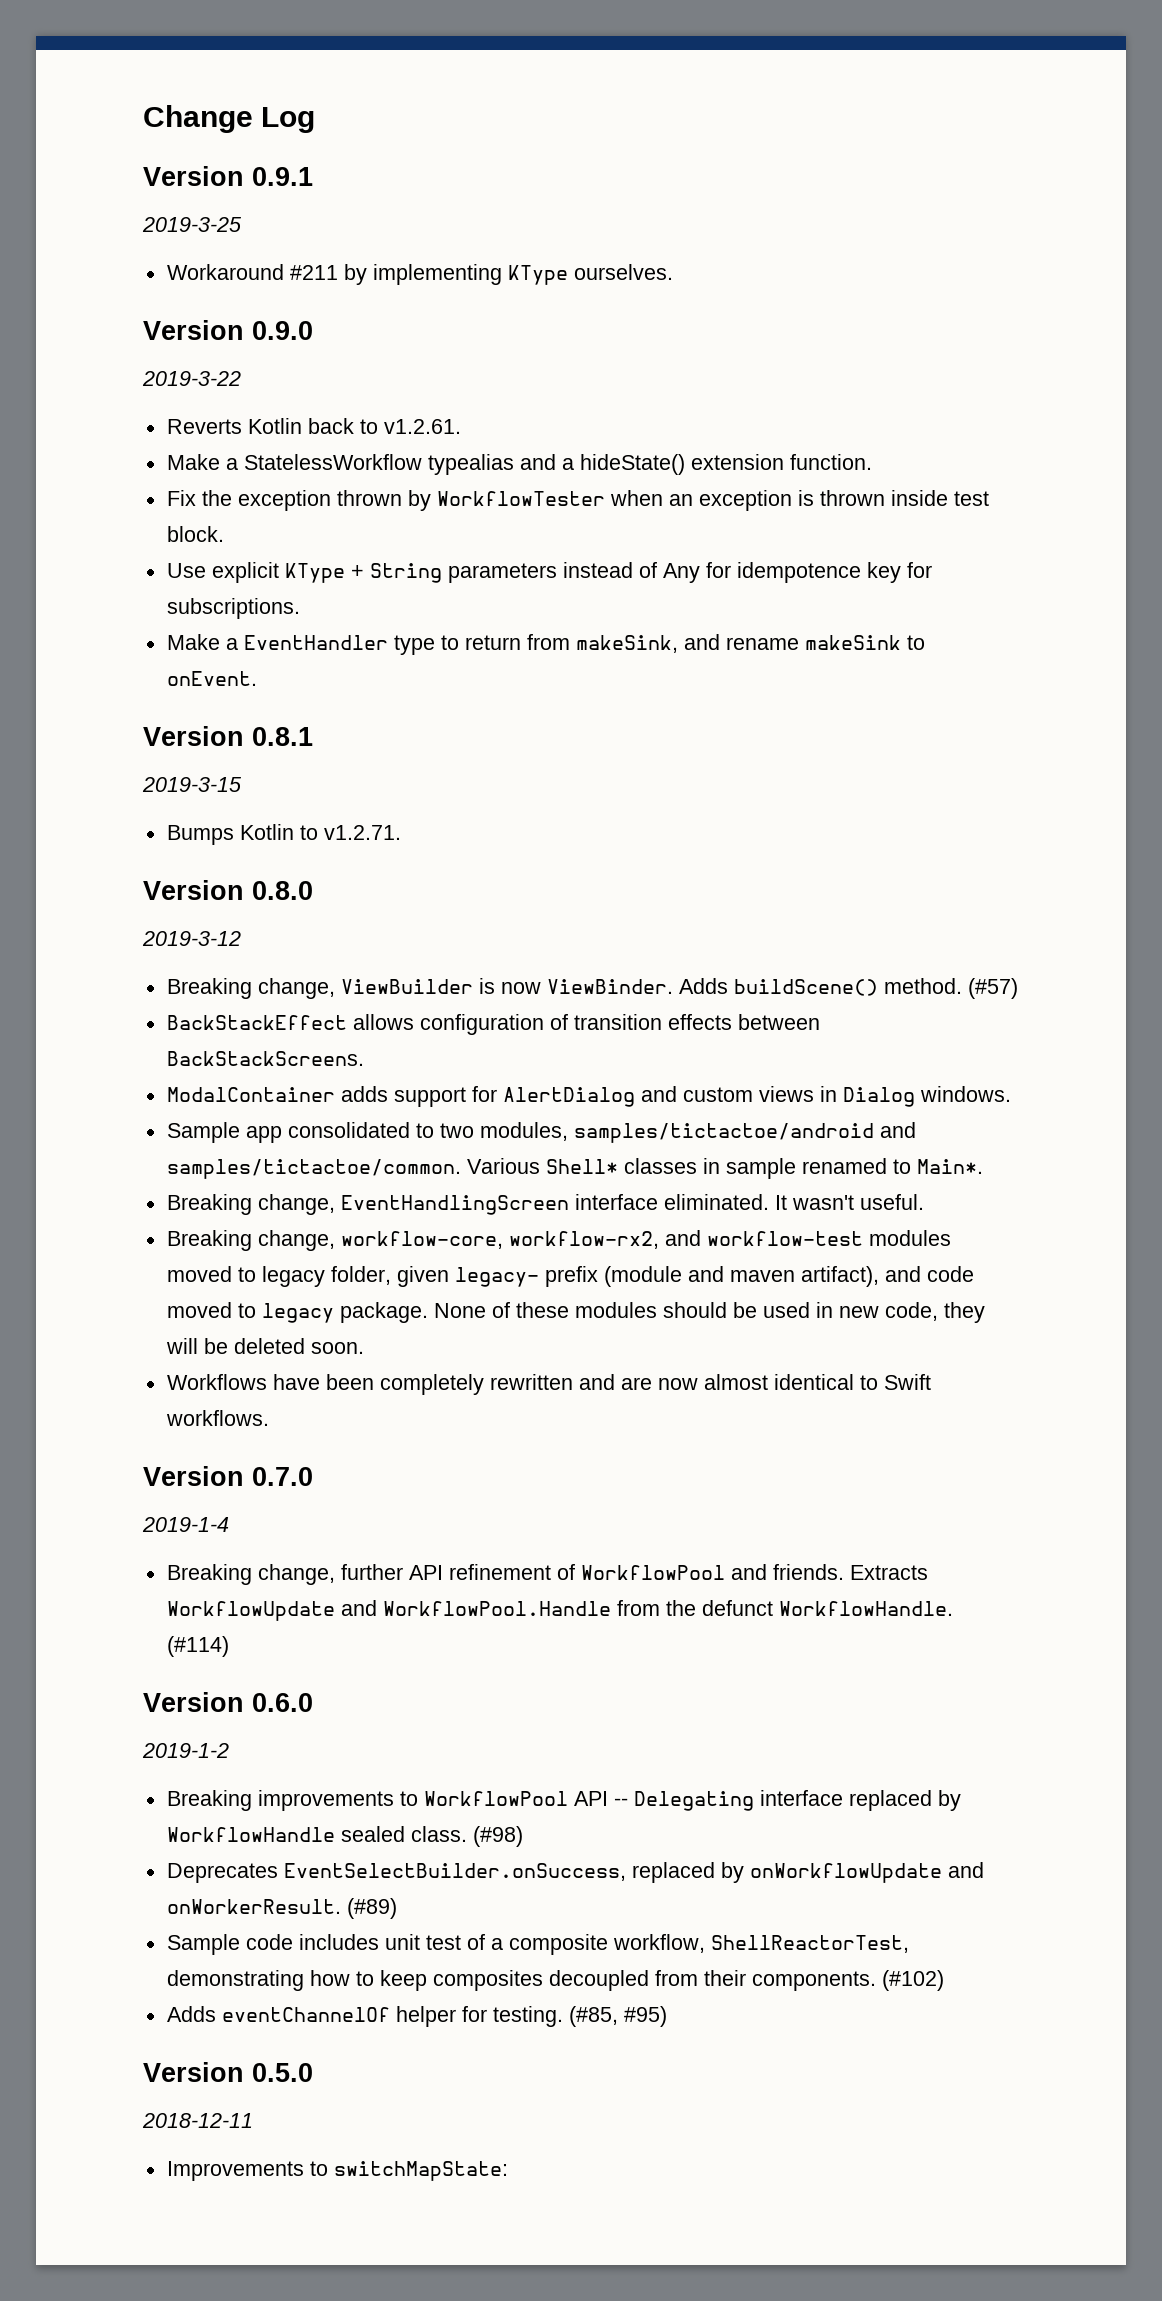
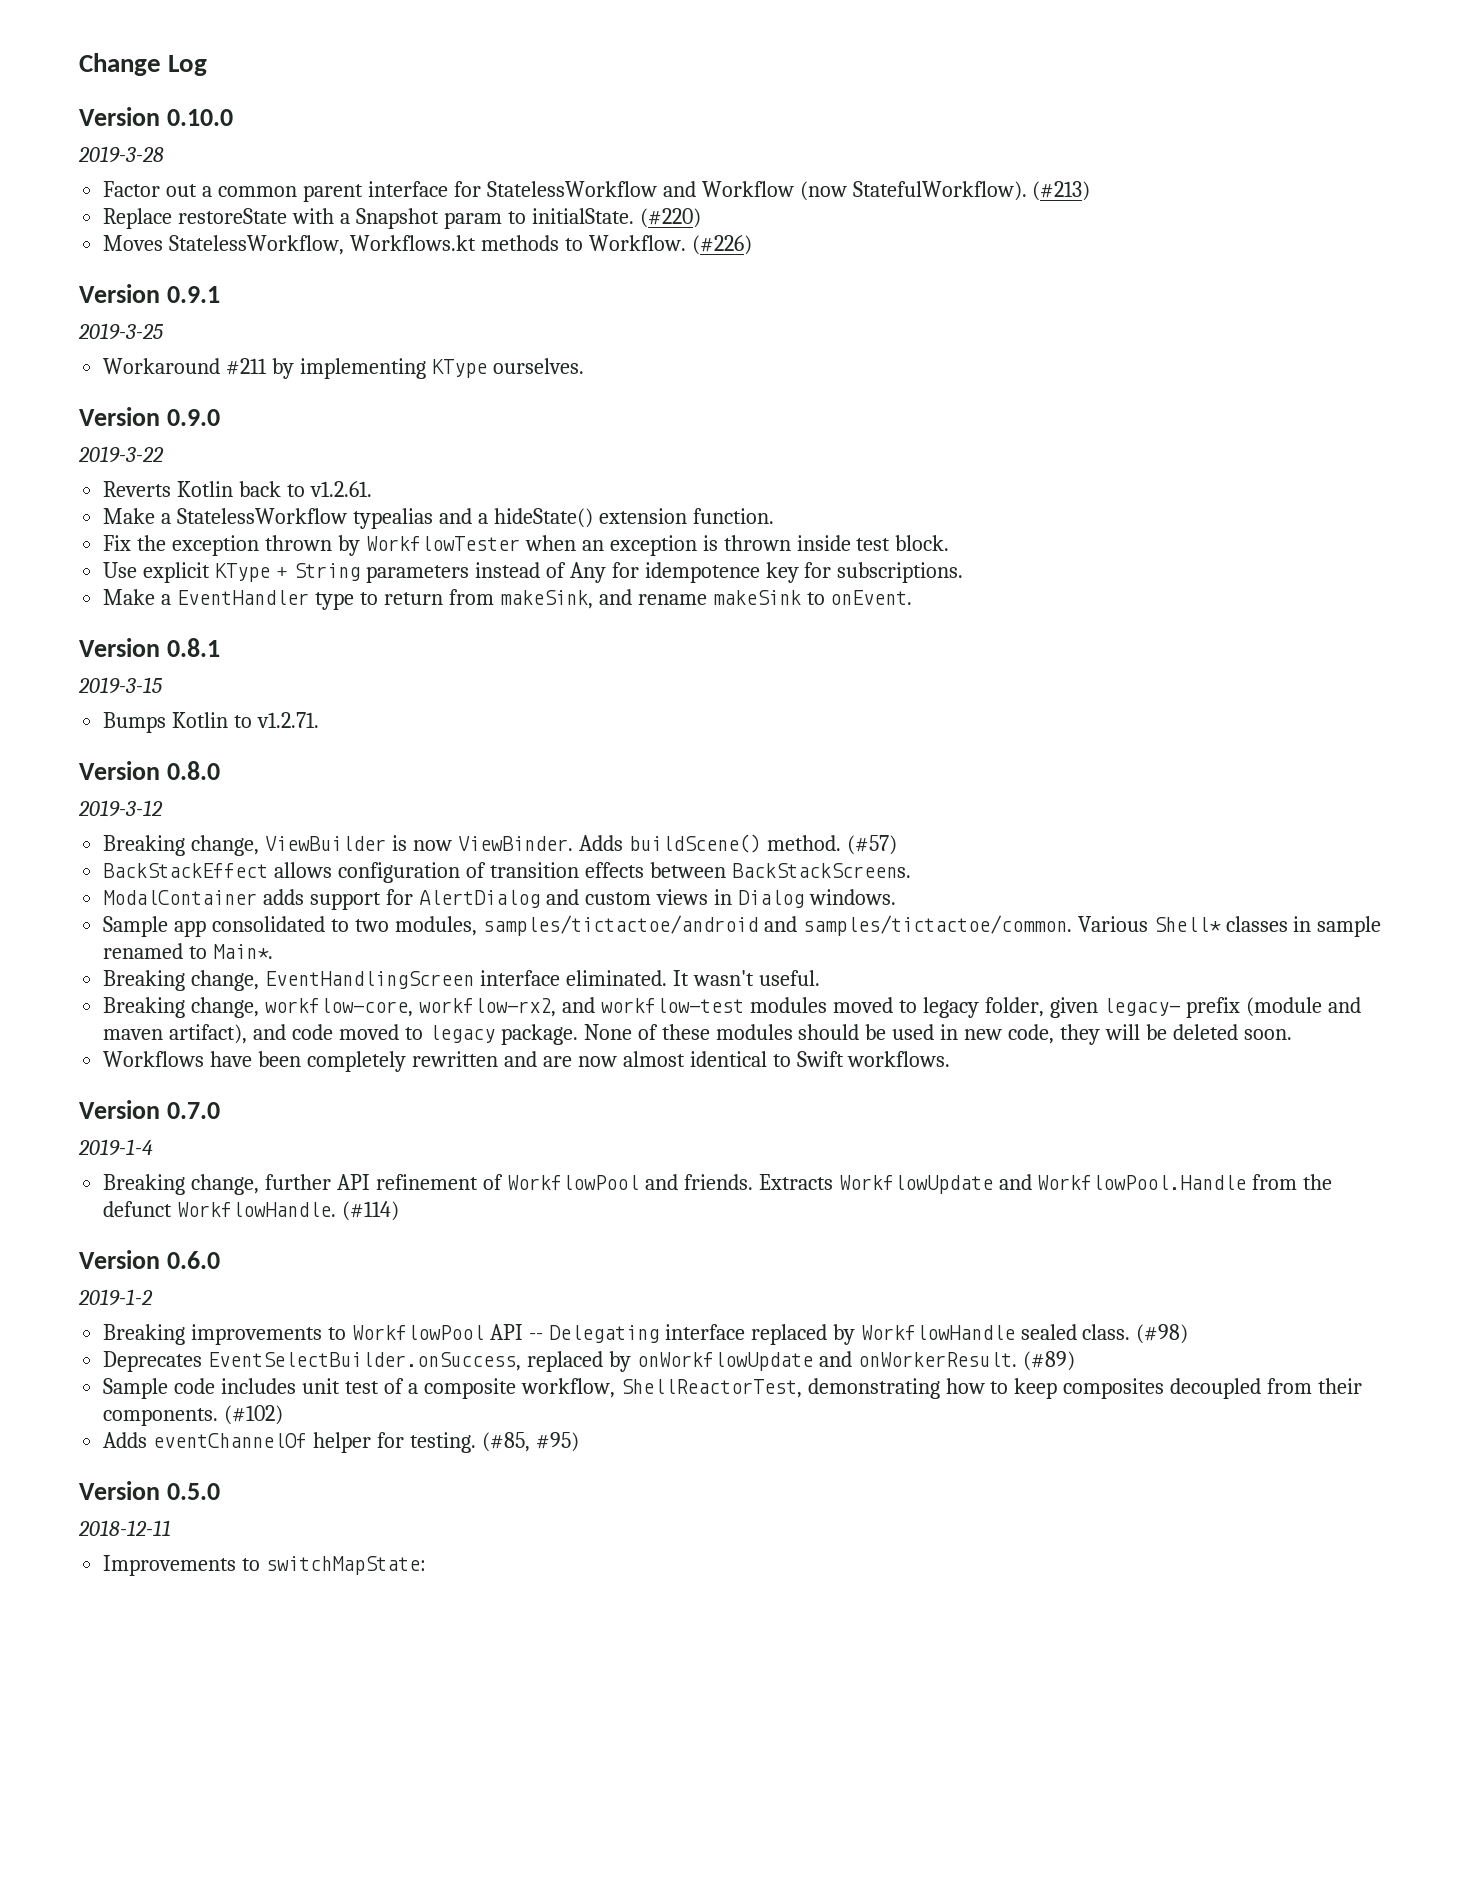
(316, 120) none -> [79,107,233,126] [78,146,164,163] [103,181,1091,202] [103,208,701,229] [103,235,752,255] // Version 0.10.0 // 2019-3-28 // Factor out a common parent interface for StatelessWorkflow and Workflow (now StatefulWorkflow). (#213) // Replace restoreState with a Snapshot param to initialState. (#220) // Moves StatelessWorkflow, Workflows.kt methods to Workflow. (#226)

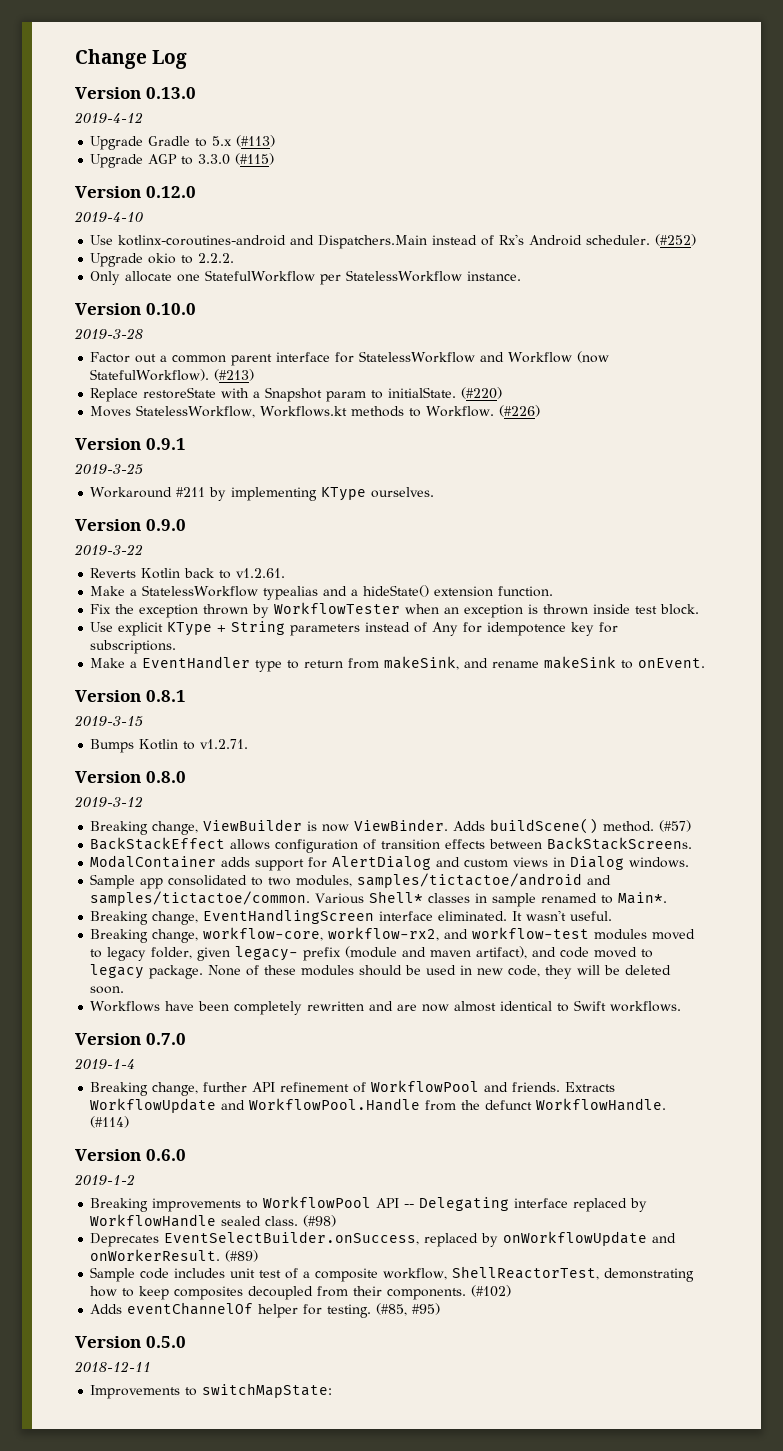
(208, 65) none -> [75,87,196,99] [74,112,143,123] [90,135,276,150] [90,153,275,168] [75,186,196,198] [74,211,143,222] [90,234,697,249] [90,253,235,267] [90,270,522,285] // Version 0.13.0 // 2019-4-12 // Upgrade Gradle to 5.x (#113) // Upgrade AGP to 3.3.0 (#115) // Version 0.12.0 // 2019-4-10 // Use kotlinx-coroutines-android and Dispatchers.Main instead of Rx's Android scheduler. (#252) // Upgrade okio to 2.2.2. // Only allocate one StatefulWorkflow per StatelessWorkflow instance.

